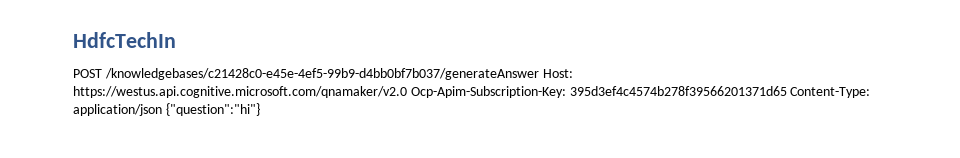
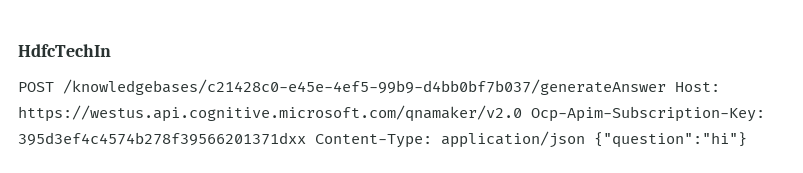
[569,86,787,96] 395d3ef4c4574b278f39566201371d65 -> [18,132,306,146] 395d3ef4c4574b278f39566201371dxx

